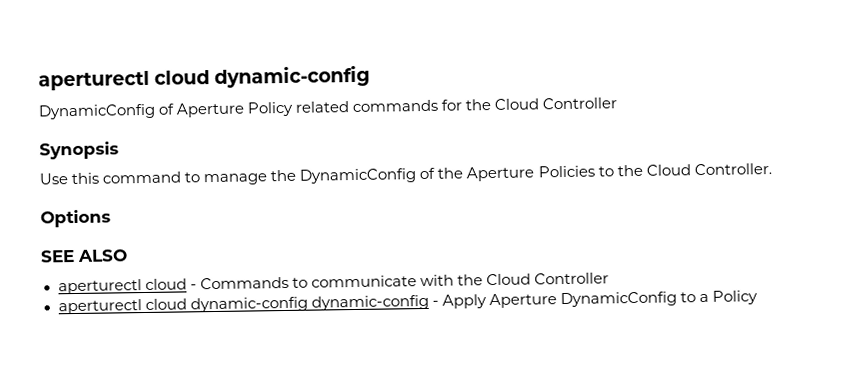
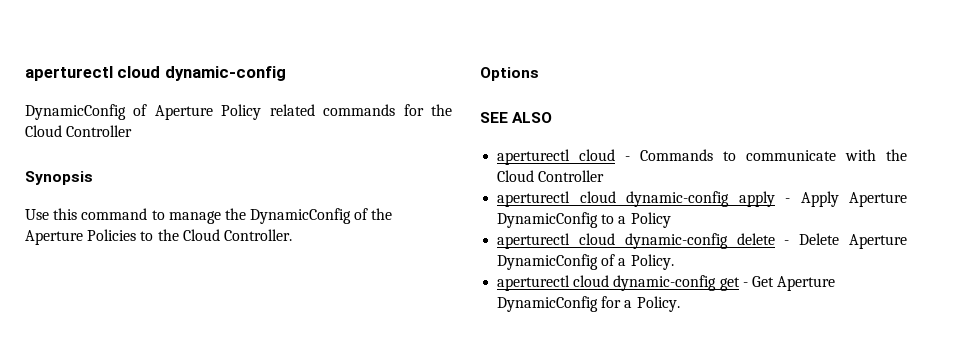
[310,294,429,311] dynamic-config -> [738,191,775,207] apply
(758, 297) none -> [497,233,907,249] [497,254,674,270] [497,275,836,291] [497,296,680,312] // aperturectl cloud dynamic-config delete - Delete Aperture DynamicConfig of a Policy. // aperturectl cloud dynamic-config get - Get Aperture DynamicConfig for a Policy.

